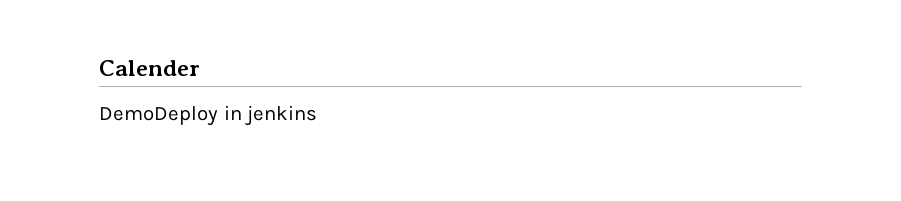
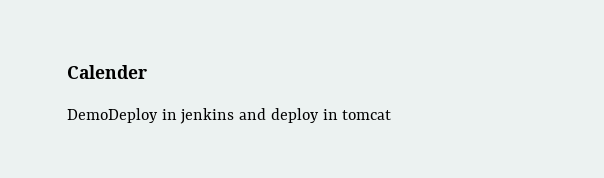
(318, 115) none -> [239,108,392,123] and deploy in tomcat

